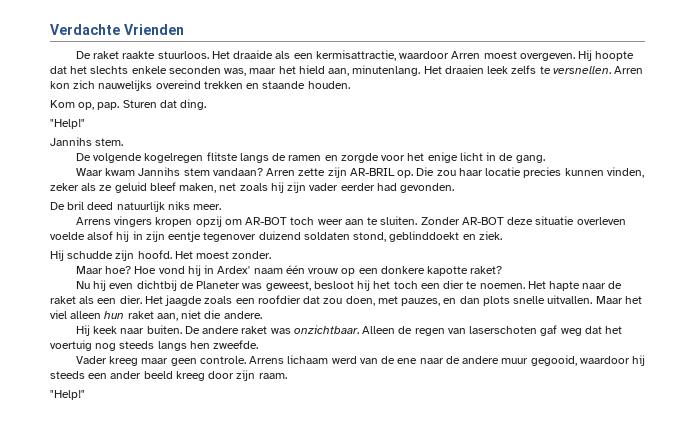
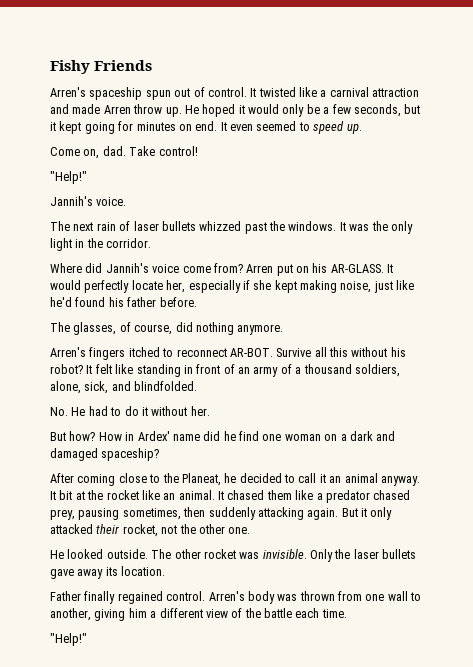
[50,24,184,35] [75,50,635,61] [50,65,644,76] [50,80,350,91] [50,99,207,110] [50,119,85,129] [50,137,124,146] [75,152,545,163] [75,167,644,178] [50,182,455,193] [50,201,222,212] [75,216,626,227] [50,231,502,242] [50,250,272,261] [75,265,503,276] [75,280,623,291] [50,295,642,306] [50,310,262,321] [75,325,622,336] [50,340,259,351] [75,355,645,366] [50,370,287,381] Verdachte Vrienden // De raket raakte stuurloos. Het draaide als een kermisattractie, waardoor Arren moest overgeven. Hij hoopte dat het slechts enkele seconden was, maar het hield aan, minutenlang. Het draaien leek zelfs te versnellen. Arren kon zich nauwelijks overeind trekken en staande houden. // Kom op, pap. Sturen dat ding. // "Help!" // Jannihs stem. // De volgende kogelregen flitste langs de ramen en zorgde voor het enige licht in de gang. // Waar kwam Jannihs stem vandaan? Arren zette zijn AR-BRIL op. Die zou haar locatie precies kunnen vinden, zeker als ze geluid bleef maken, net zoals hij zijn vader eerder had gevonden. // De bril deed natuurlijk niks meer. // Arrens vingers kropen opzij om AR-BOT toch weer aan te sluiten. Zonder AR-BOT deze situatie overleven voelde alsof hij in zijn eentje tegenover duizend soldaten stond, geblinddoekt en ziek. // Hij schudde zijn hoofd. Het moest zonder. // Maar hoe? Hoe vond hij in Ardex' naam één vrouw op een donkere kapotte raket? // Nu hij even dichtbij de Planeter was geweest, besloot hij het toch een dier te noemen. Het hapte naar de raket als een dier. Het jaagde zoals een roofdier dat zou doen, met pauzes, en dan plots snelle uitvallen. Maar het viel alleen hun raket aan, niet die andere. // Hij keek naar buiten. De andere raket was onzichtbaar. Alleen de regen van laserschoten gaf weg dat het voertuig nog steeds langs hen zweefde. // Vader kreeg maar geen controle. Arrens lichaam werd van de ene naar de andere muur gegooid, waardoor hij steeds een ander beeld kreeg door zijn raam. -> [50,60,153,74] [50,87,420,100] [50,104,421,117] [50,121,362,134] [50,146,198,159] [50,171,87,184] [50,196,127,206] [50,221,413,234] [50,238,152,251] [50,263,394,276] [50,280,415,293] [50,297,197,307] [50,322,284,335] [50,347,406,360] [50,364,400,377] [50,381,198,394] [50,406,210,416] [50,431,396,441] [50,448,160,461] [50,473,420,486] [50,490,411,503] [50,507,393,520] [50,524,251,537] [50,549,417,562] [50,566,166,579] [50,591,422,604] [50,608,347,621] Fishy Friends // Arren's spaceship spun out of control. It twisted like a carnival attraction and made Arren throw up. He hoped it would only be a few seconds, but it kept going for minutes on end. It even seemed to speed up. // Come on, dad. Take control! // "Help!" // Jannih's voice. // The next rain of laser bullets whizzed past the windows. It was the only light in the corridor. // Where did Jannih's voice come from? Arren put on his AR-GLASS. It would perfectly locate her, especially if she kept making noise, just like he'd found his father before. // The glasses, of course, did nothing anymore. // Arren's fingers itched to reconnect AR-BOT. Survive all this without his robot? It felt like standing in front of an army of a thousand soldiers, alone, sick, and blindfolded. // No. He had to do it without her. // But how? How in Ardex' name did he find one woman on a dark and damaged spaceship? // After coming close to the Planeat, he decided to call it an animal anyway. It bit at the rocket like an animal. It chased them like a predator chased prey, pausing sometimes, then suddenly attacking again. But it only attacked their rocket, not the other one. // He looked outside. The other rocket was invisible. Only the laser bullets gave away its location. // Father finally regained control. Arren's body was thrown from one wall to another, giving him a different view of the battle each time.

